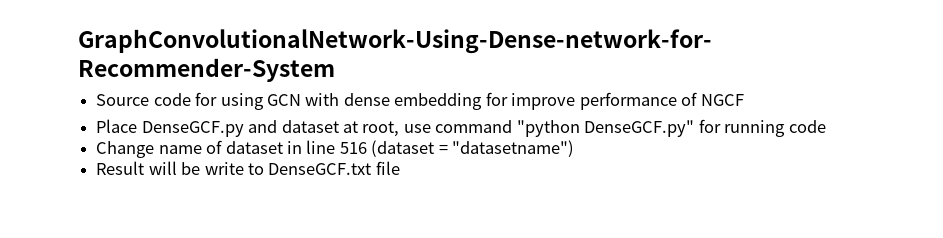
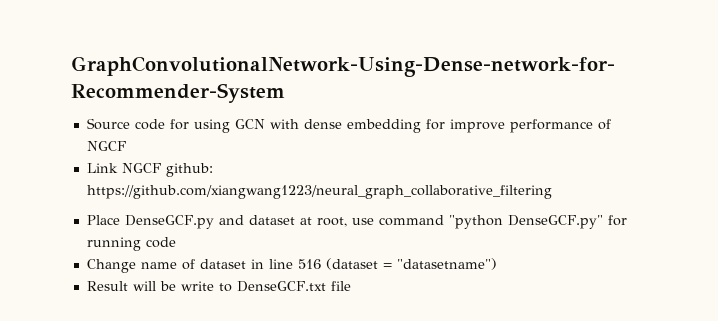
(744, 100) none -> [86,163,213,177] [86,185,552,199] // Link NGCF github: https://github.com/xiangwang1223/neural_graph_collaborative_filtering

